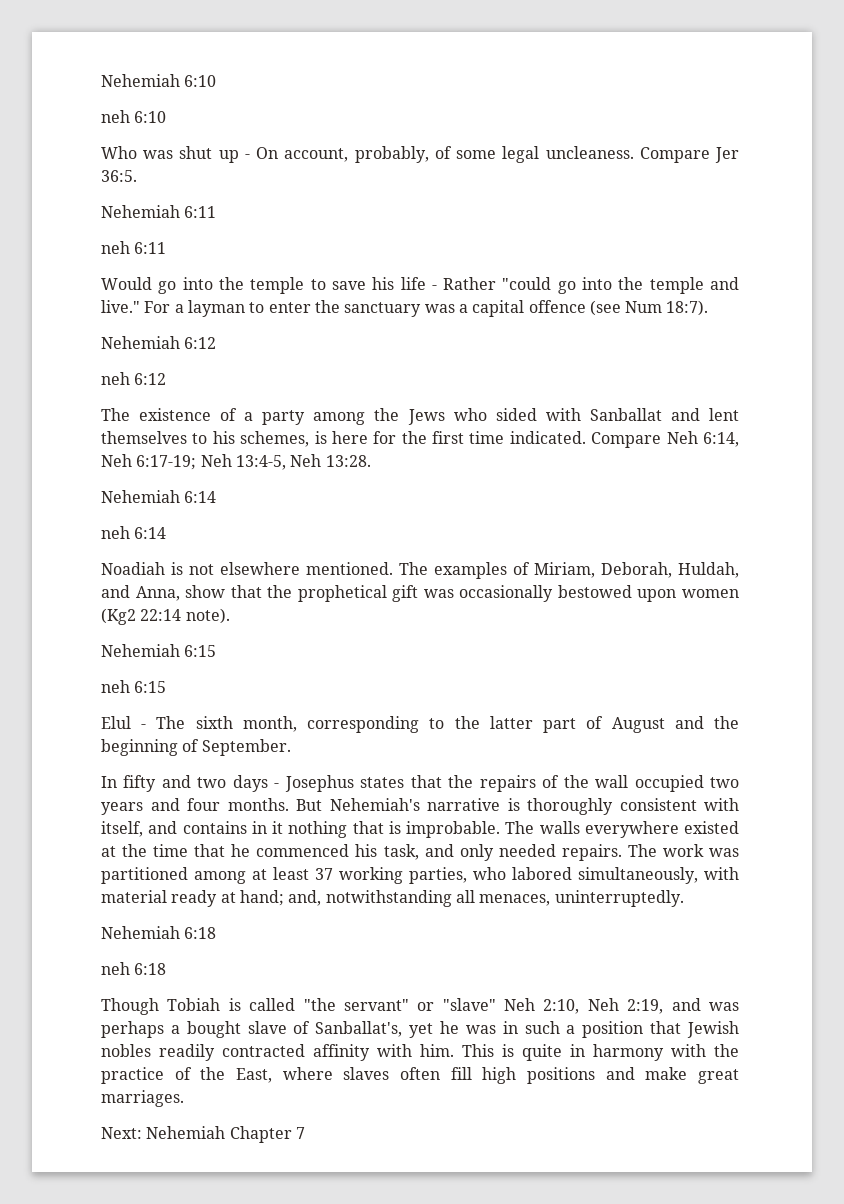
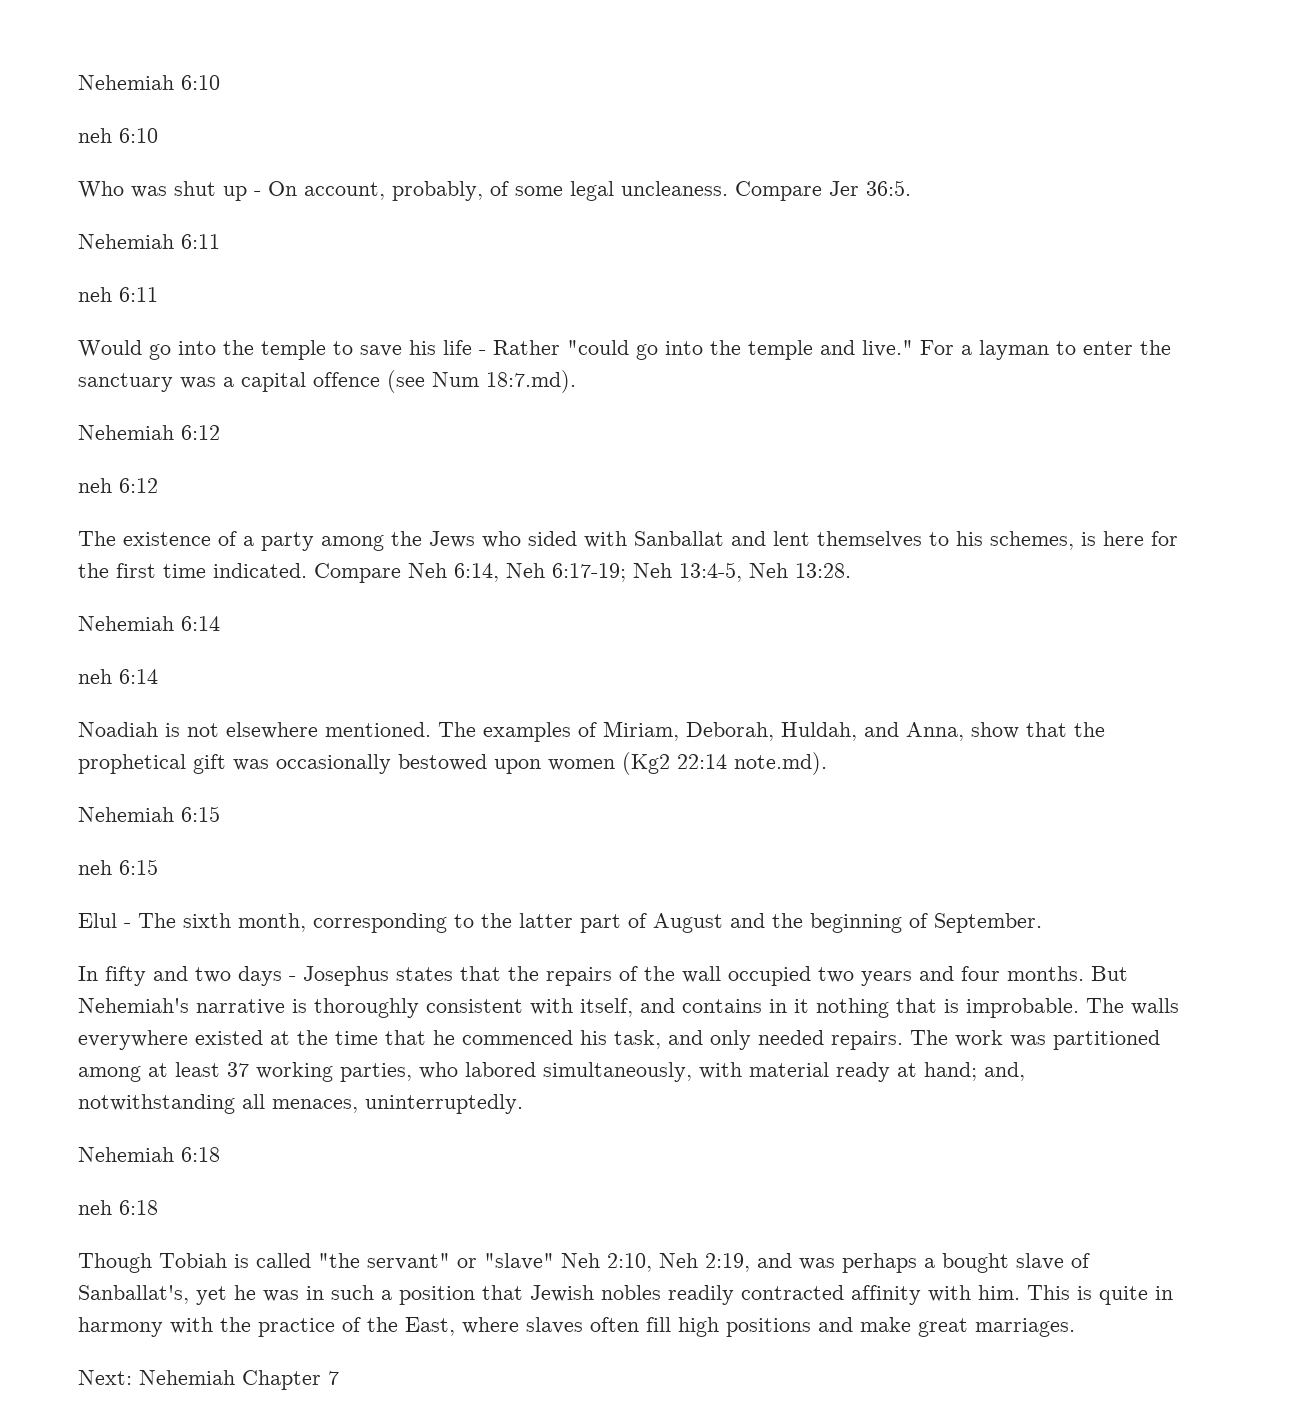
[666,300,709,316] 18:7). -> [486,370,576,393] 18:7.md).
[185,608,230,624] note). -> [734,752,827,775] note.md).

